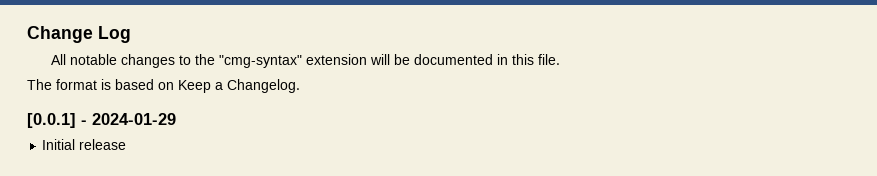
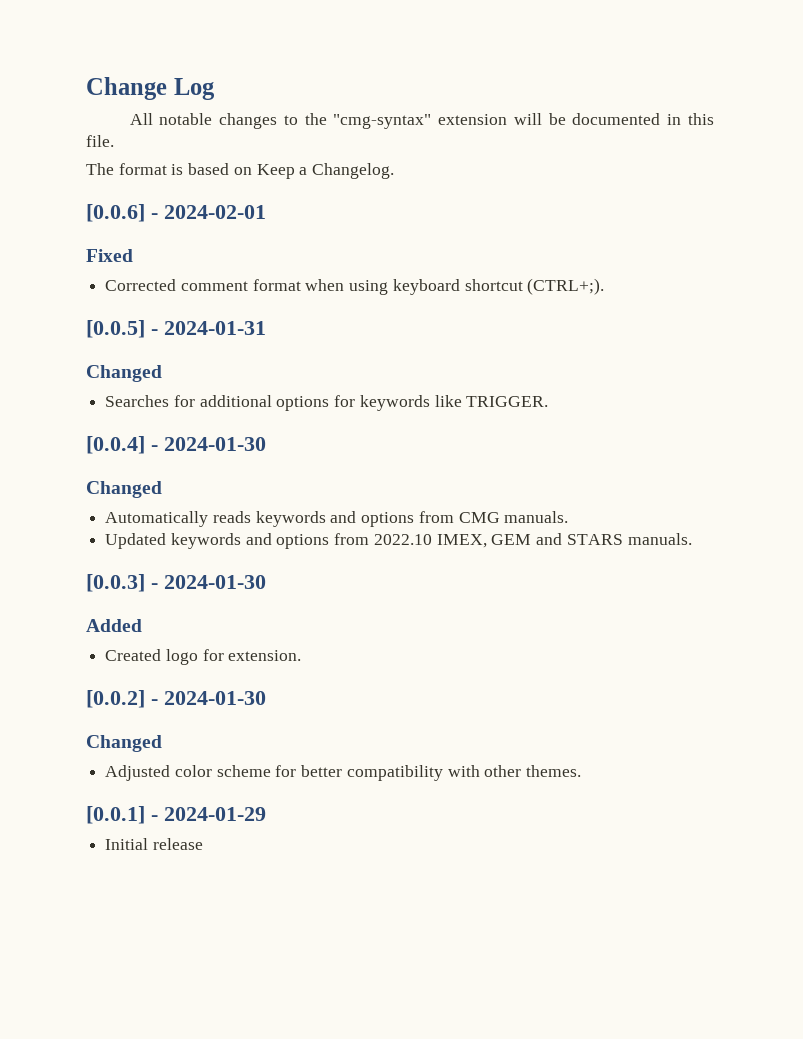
(300, 86) none -> [86,204,266,222] [86,249,133,262] [105,278,605,295] [86,320,266,338] [86,365,162,382] [105,395,549,411] [86,436,266,454] [86,481,162,498] [105,511,569,527] [105,533,692,549] [86,574,266,592] [86,619,142,632] [105,649,302,665] [86,690,266,708] [86,735,162,752] [105,765,582,781] // [0.0.6] - 2024-02-01 // Fixed // Corrected comment format when using keyboard shortcut (CTRL+;). // [0.0.5] - 2024-01-31 // Changed // Searches for additional options for keywords like TRIGGER. // [0.0.4] - 2024-01-30 // Changed // Automatically reads keywords and options from CMG manuals. // Updated keywords and options from 2022.10 IMEX, GEM and STARS manuals. // [0.0.3] - 2024-01-30 // Added // Created logo for extension. // [0.0.2] - 2024-01-30 // Changed // Adjusted color scheme for better compatibility with other themes.

